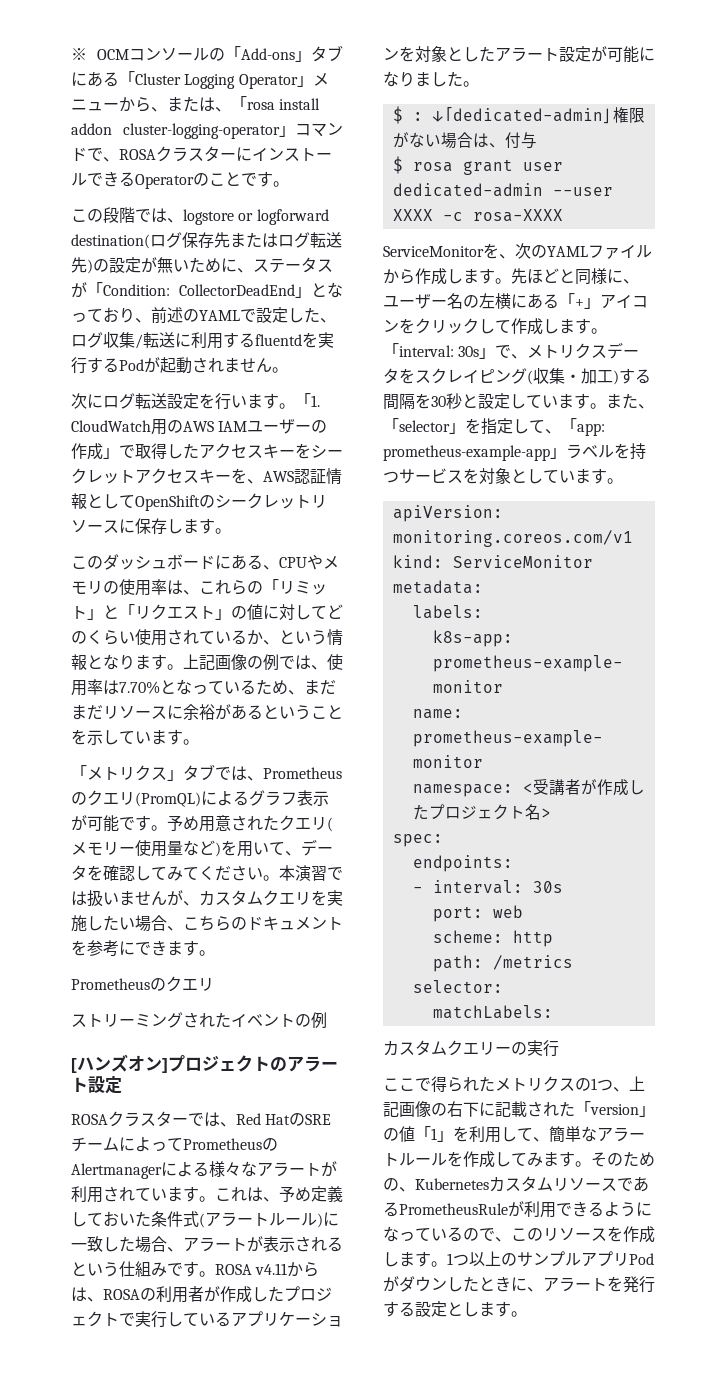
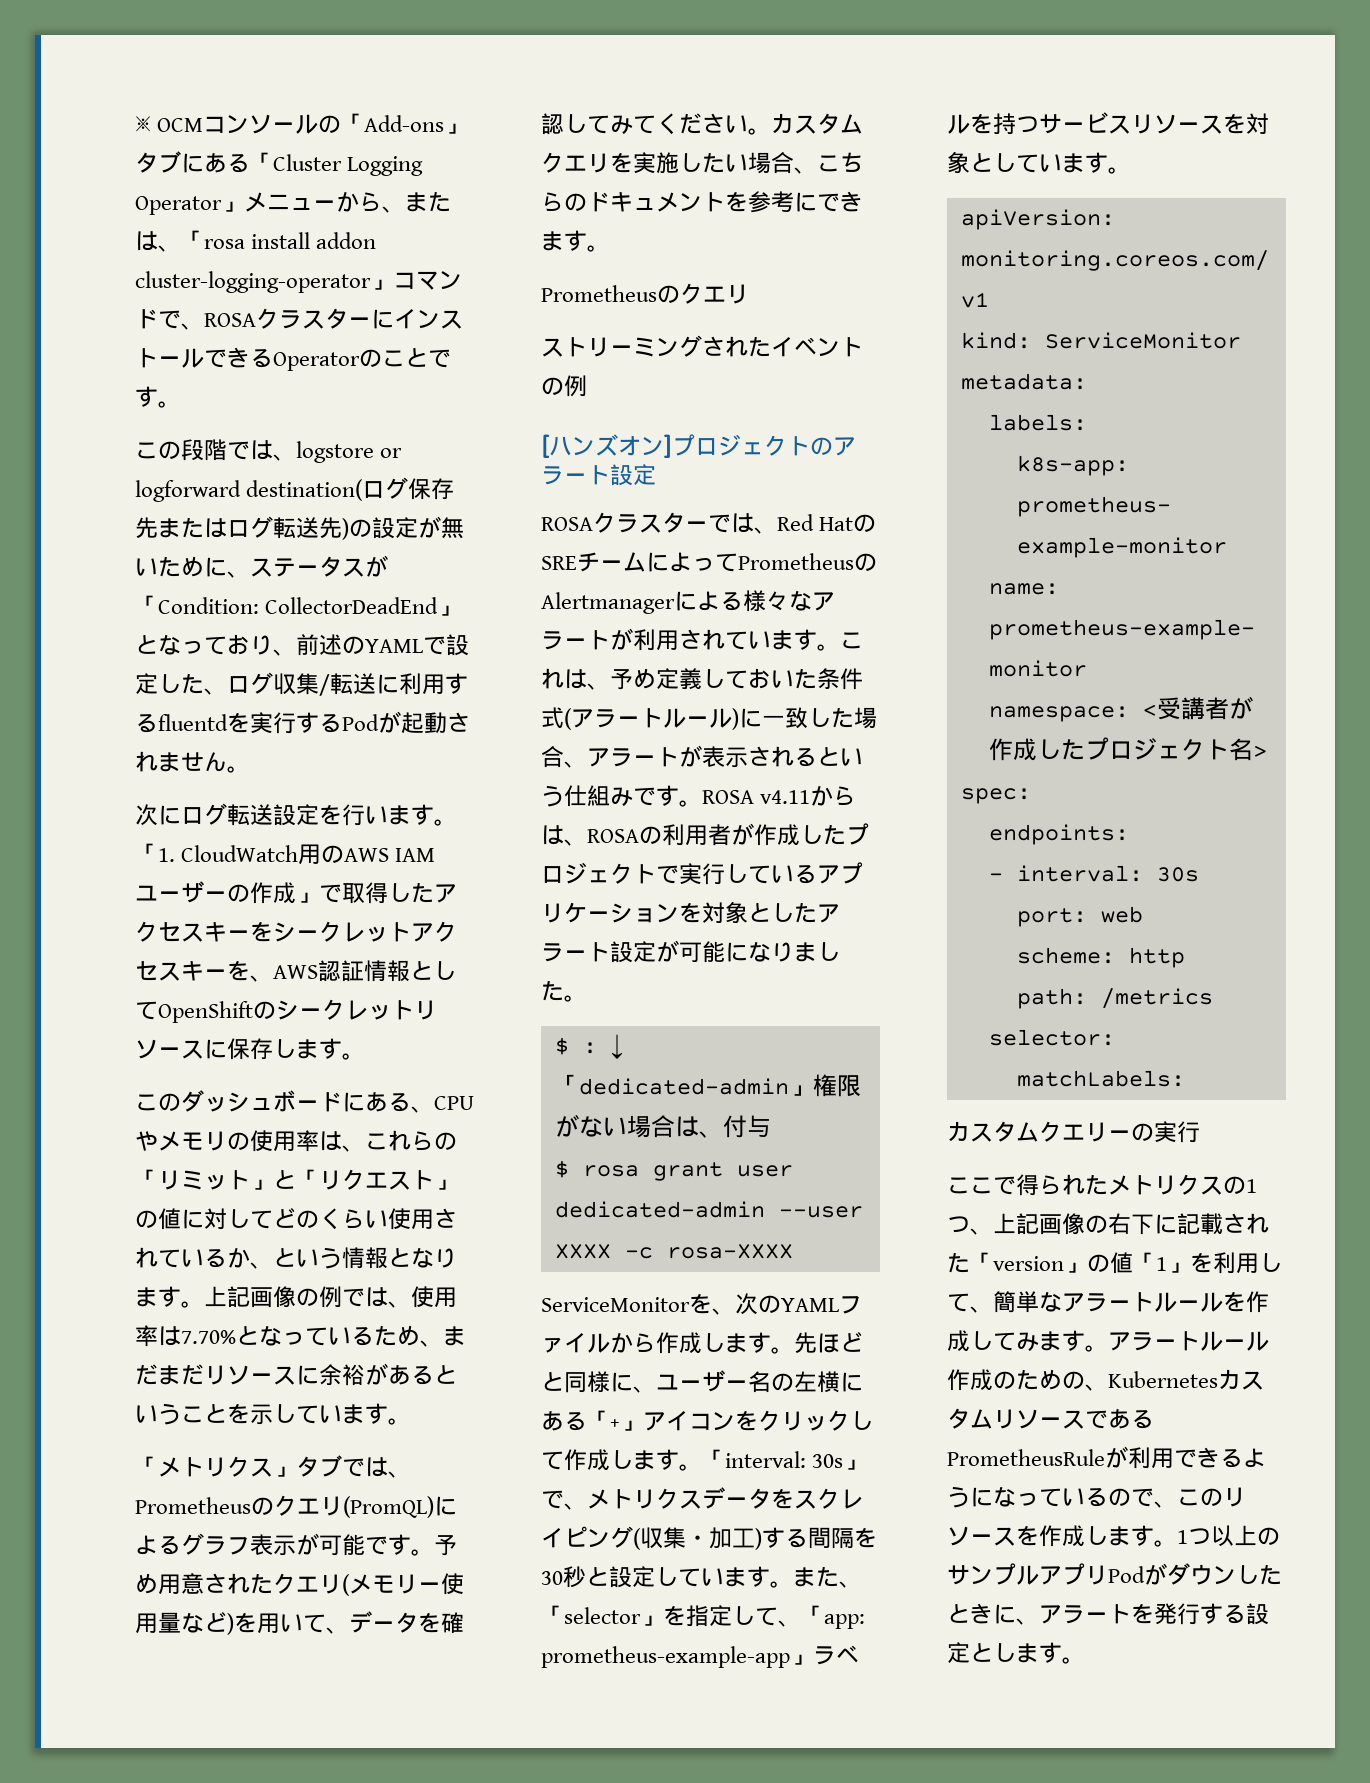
[279,865,343,881] [71,890,199,907] 本演習では扱いませんが、 -> (771, 131) none
(463, 476) none -> [1131,114,1223,134] リソース
[591,1152,607,1167] そ -> [1108,1331,1269,1351] [947,1369,993,1391] アラートルール作成

